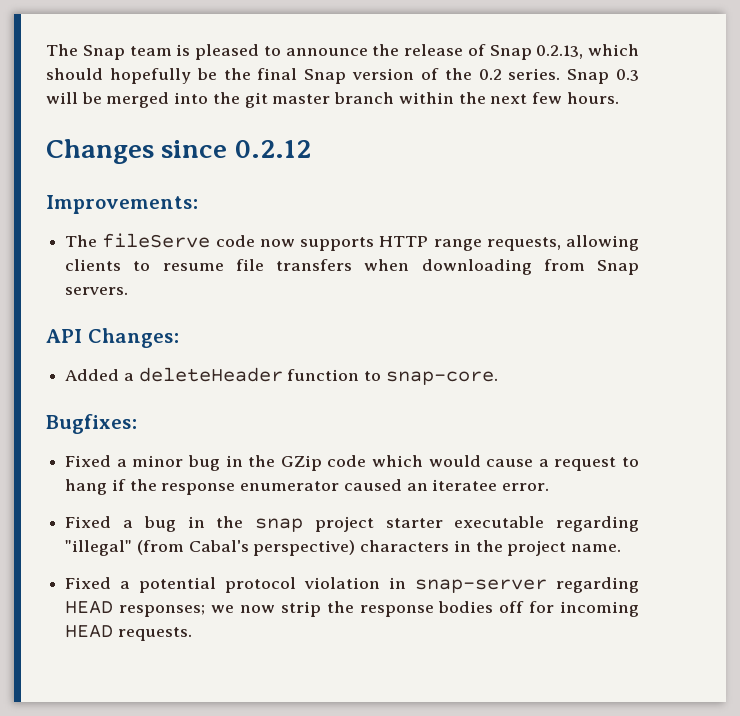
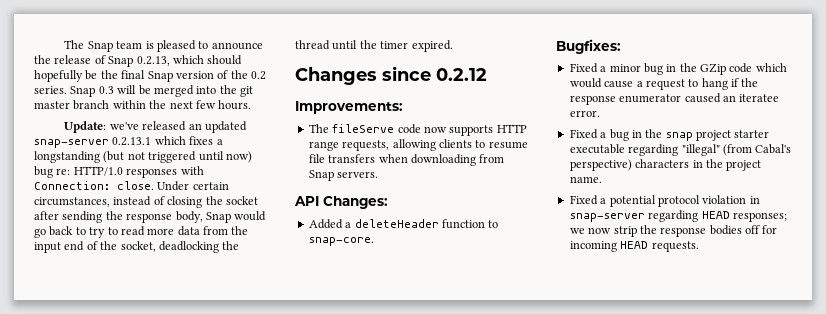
(619, 98) none -> [64,121,247,133] [34,136,223,148] [34,151,252,163] [34,166,204,178] [34,181,229,191] [34,196,258,208] [34,211,267,223] [34,226,249,238] [34,241,240,253] [295,40,453,52] // Update: we've released an updated snap-server 0.2.13.1 which fixes a longstanding (but not triggered until now) bug re: HTTP/1.0 responses with Connection: close. Under certain circumstances, instead of closing the socket after sending the response body, Snap would go back to try to read more data from the input end of the socket, deadlocking the thread until the timer expired.

